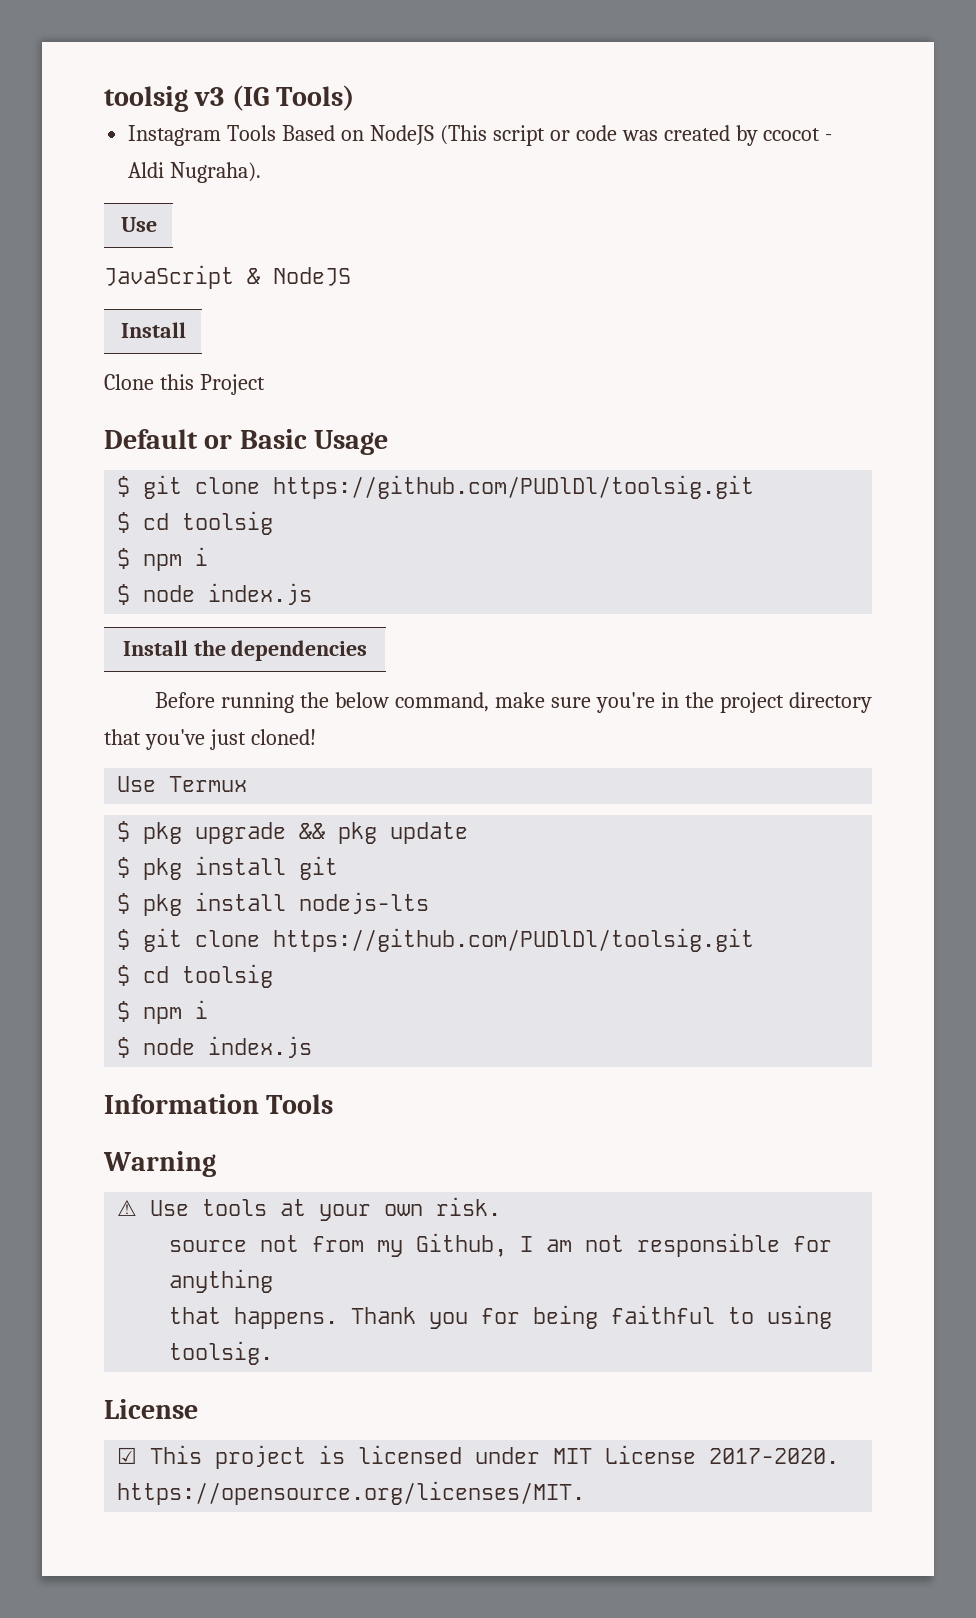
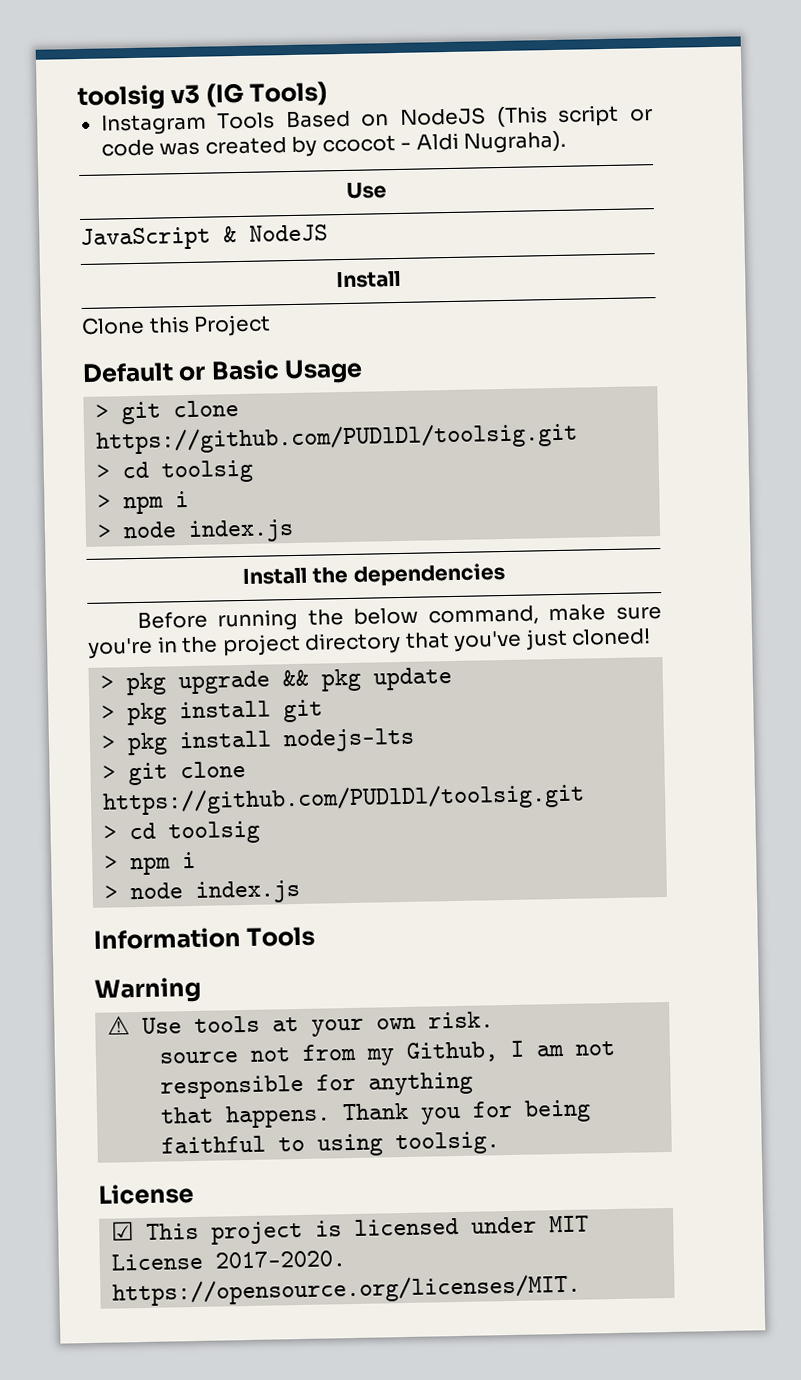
[117,475,755,499] [117,511,274,535] [117,547,209,571] [117,584,131,605] $ git clone https://github.com/PUDlDl/toolsig.git // $ cd toolsig // $ npm i // $ -> [95,400,240,425] [96,421,579,455] [96,459,255,484] [97,490,190,515] [97,524,113,539] > git clone https://github.com/PUDlDl/toolsig.git // > cd toolsig // > npm i // >
[117,776,248,792] [117,821,131,842] Use Termux // $ -> [100,675,115,690] >
[117,857,131,878] $ -> [101,705,116,720] >
[117,893,131,914] $ -> [101,735,117,750] >
[117,928,755,952] [117,964,274,988] [117,1000,209,1024] [117,1037,131,1058] $ git clone https://github.com/PUDlDl/toolsig.git // $ cd toolsig // $ npm i // $ -> [102,760,247,786] [102,782,586,816] [103,820,261,845] [104,851,197,876] [104,885,119,900] > git clone https://github.com/PUDlDl/toolsig.git // > cd toolsig // > npm i // >

